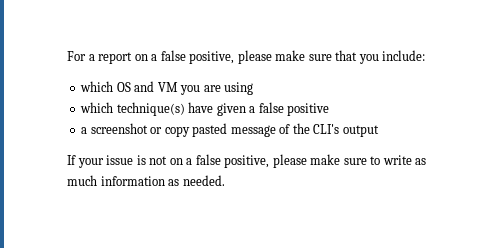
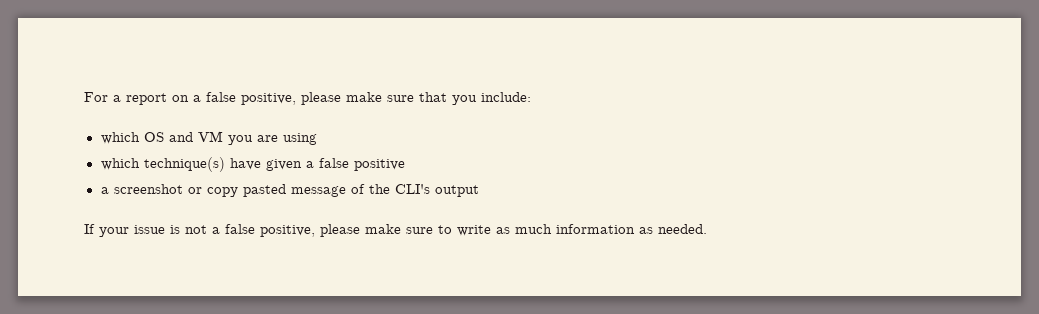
[169,158,183,165] on -> (207, 229) none

